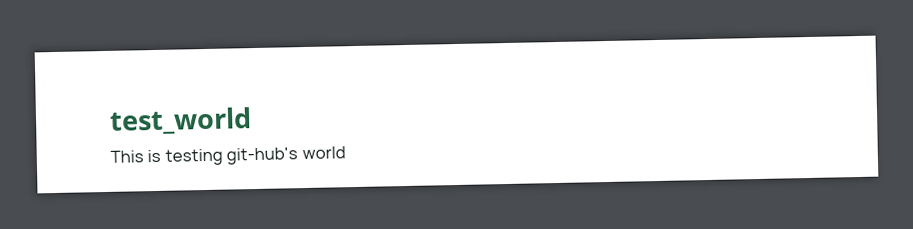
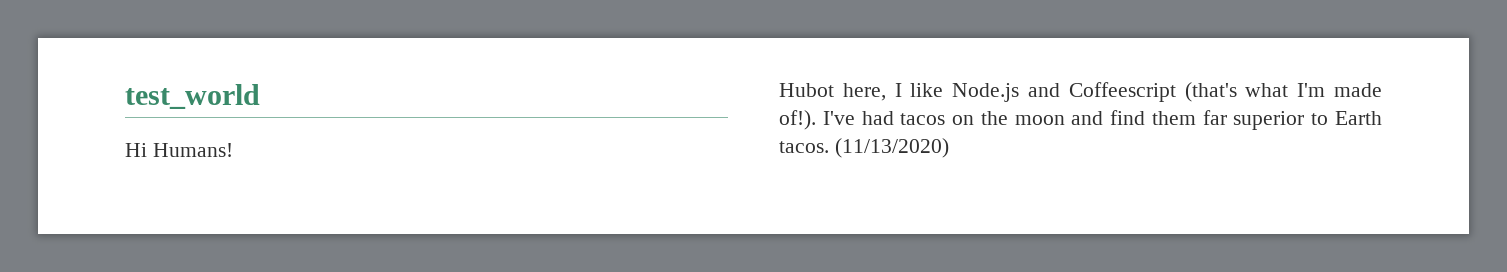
[110,146,346,166] This is testing git-hub's world -> [125,143,233,157] [779,82,1382,102] [779,110,1382,130] [779,138,949,158] Hi Humans! // Hubot here, I like Node.js and Coffeescript (that's what I'm made of!). I've had tacos on the moon and find them far superior to Earth tacos. (11/13/2020)

